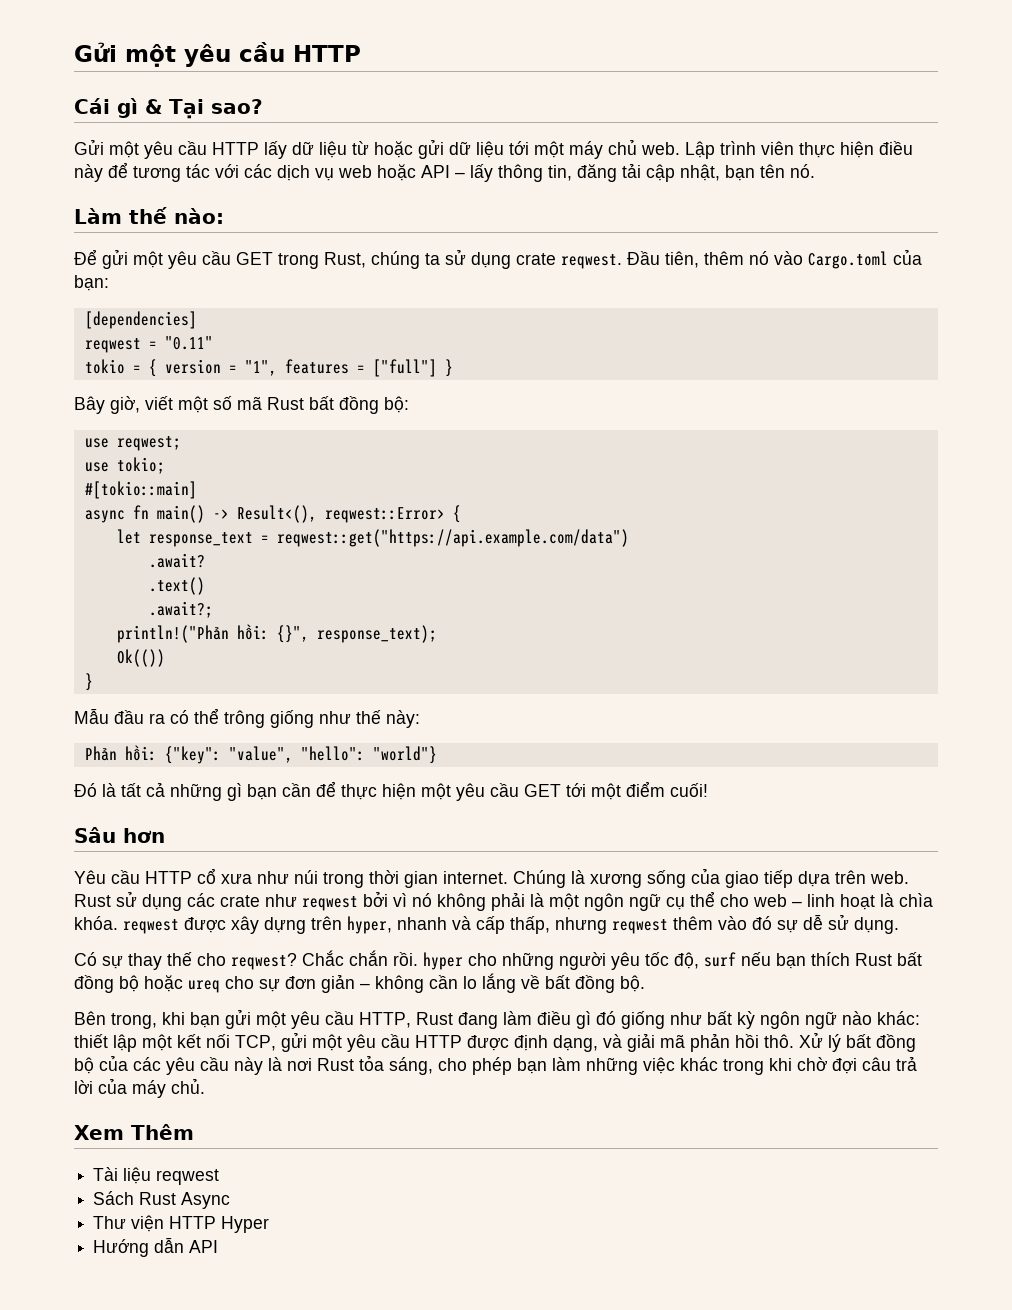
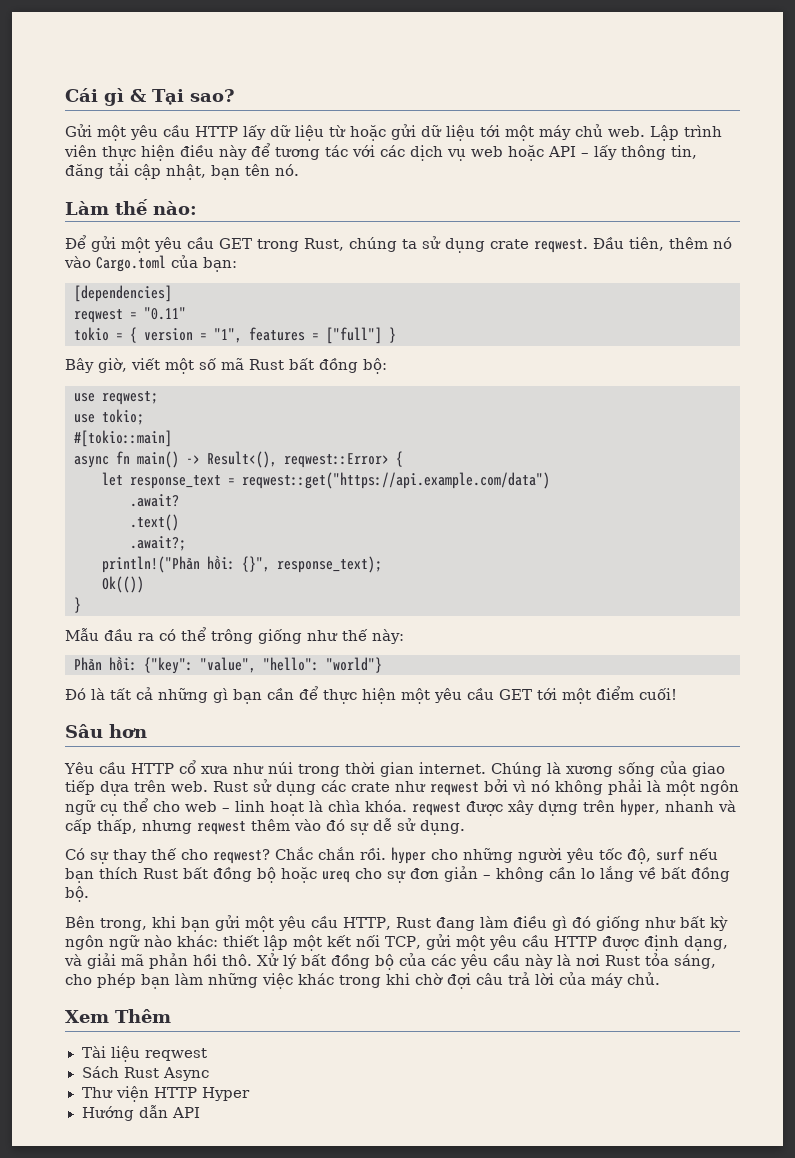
[74,42,361,67] Gửi một yêu cầu HTTP // -> (65, 95) none

